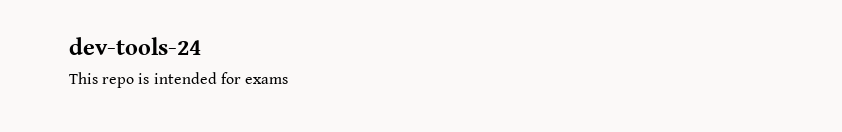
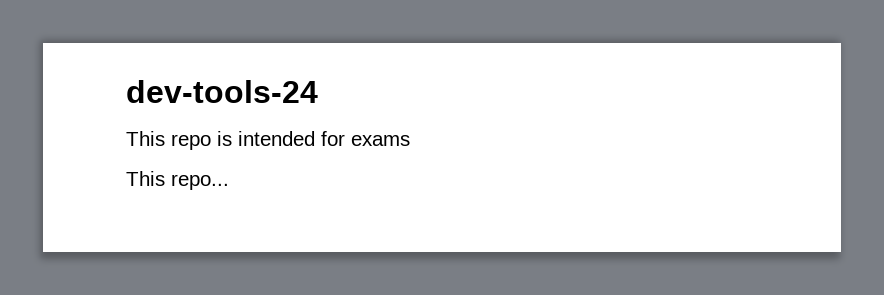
(288, 80) none -> [126,171,229,190] // This repo...

